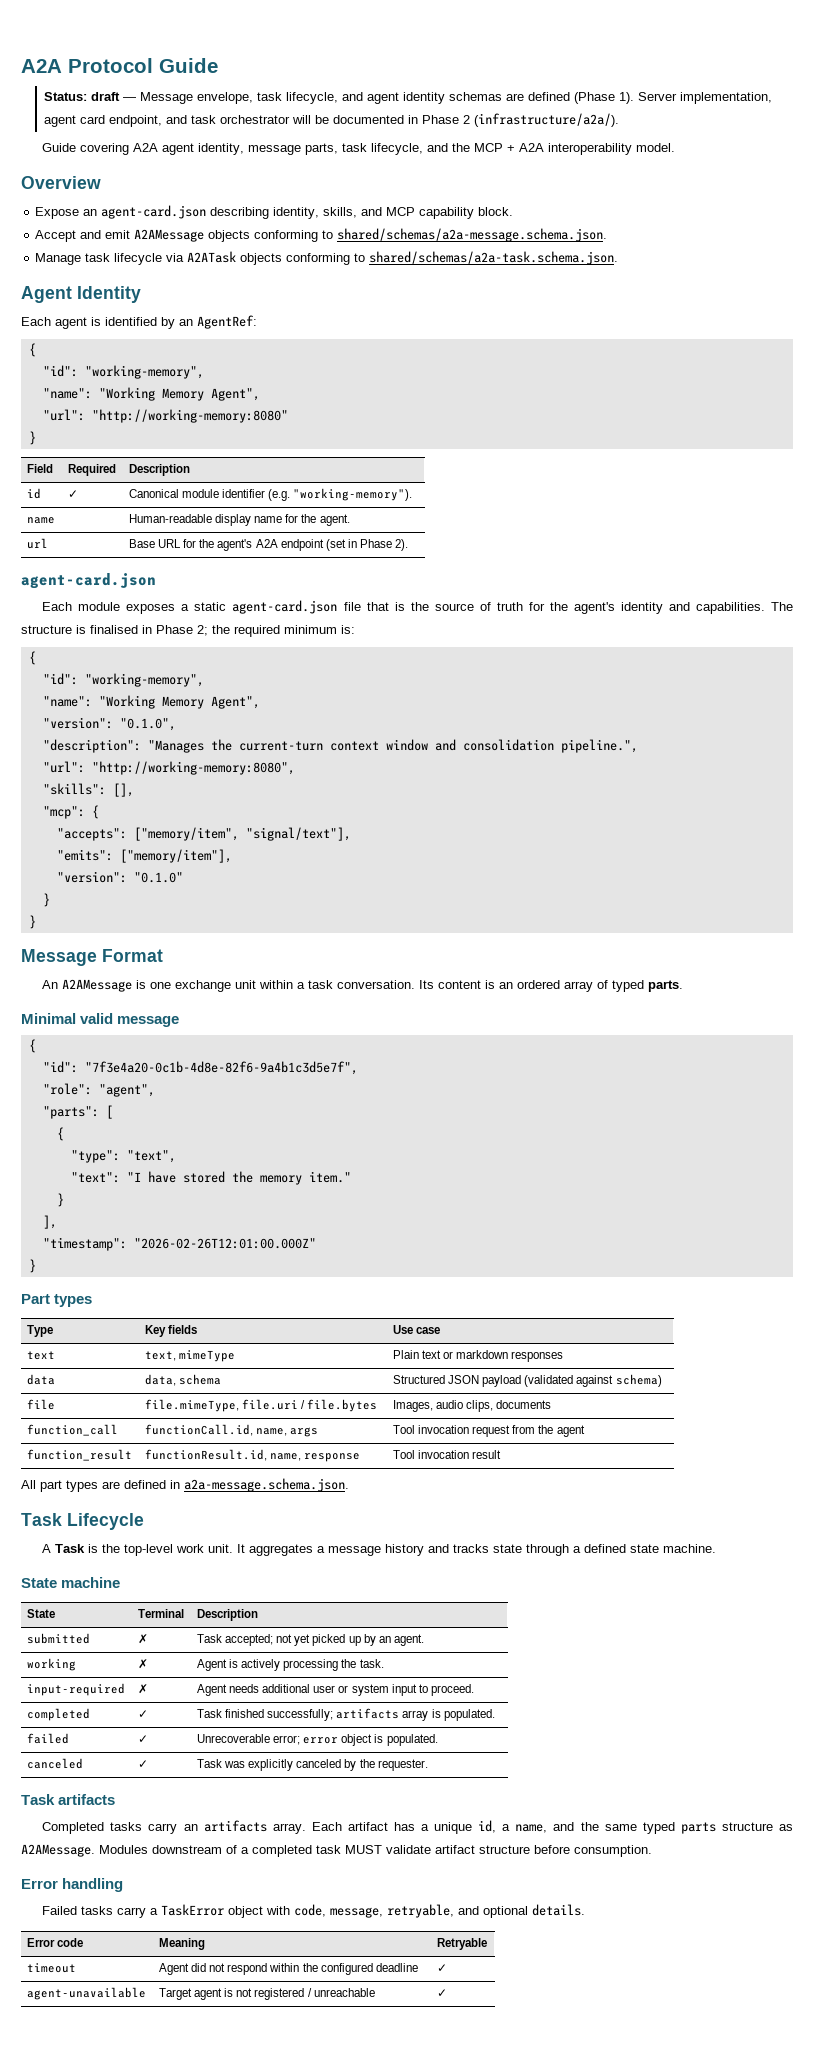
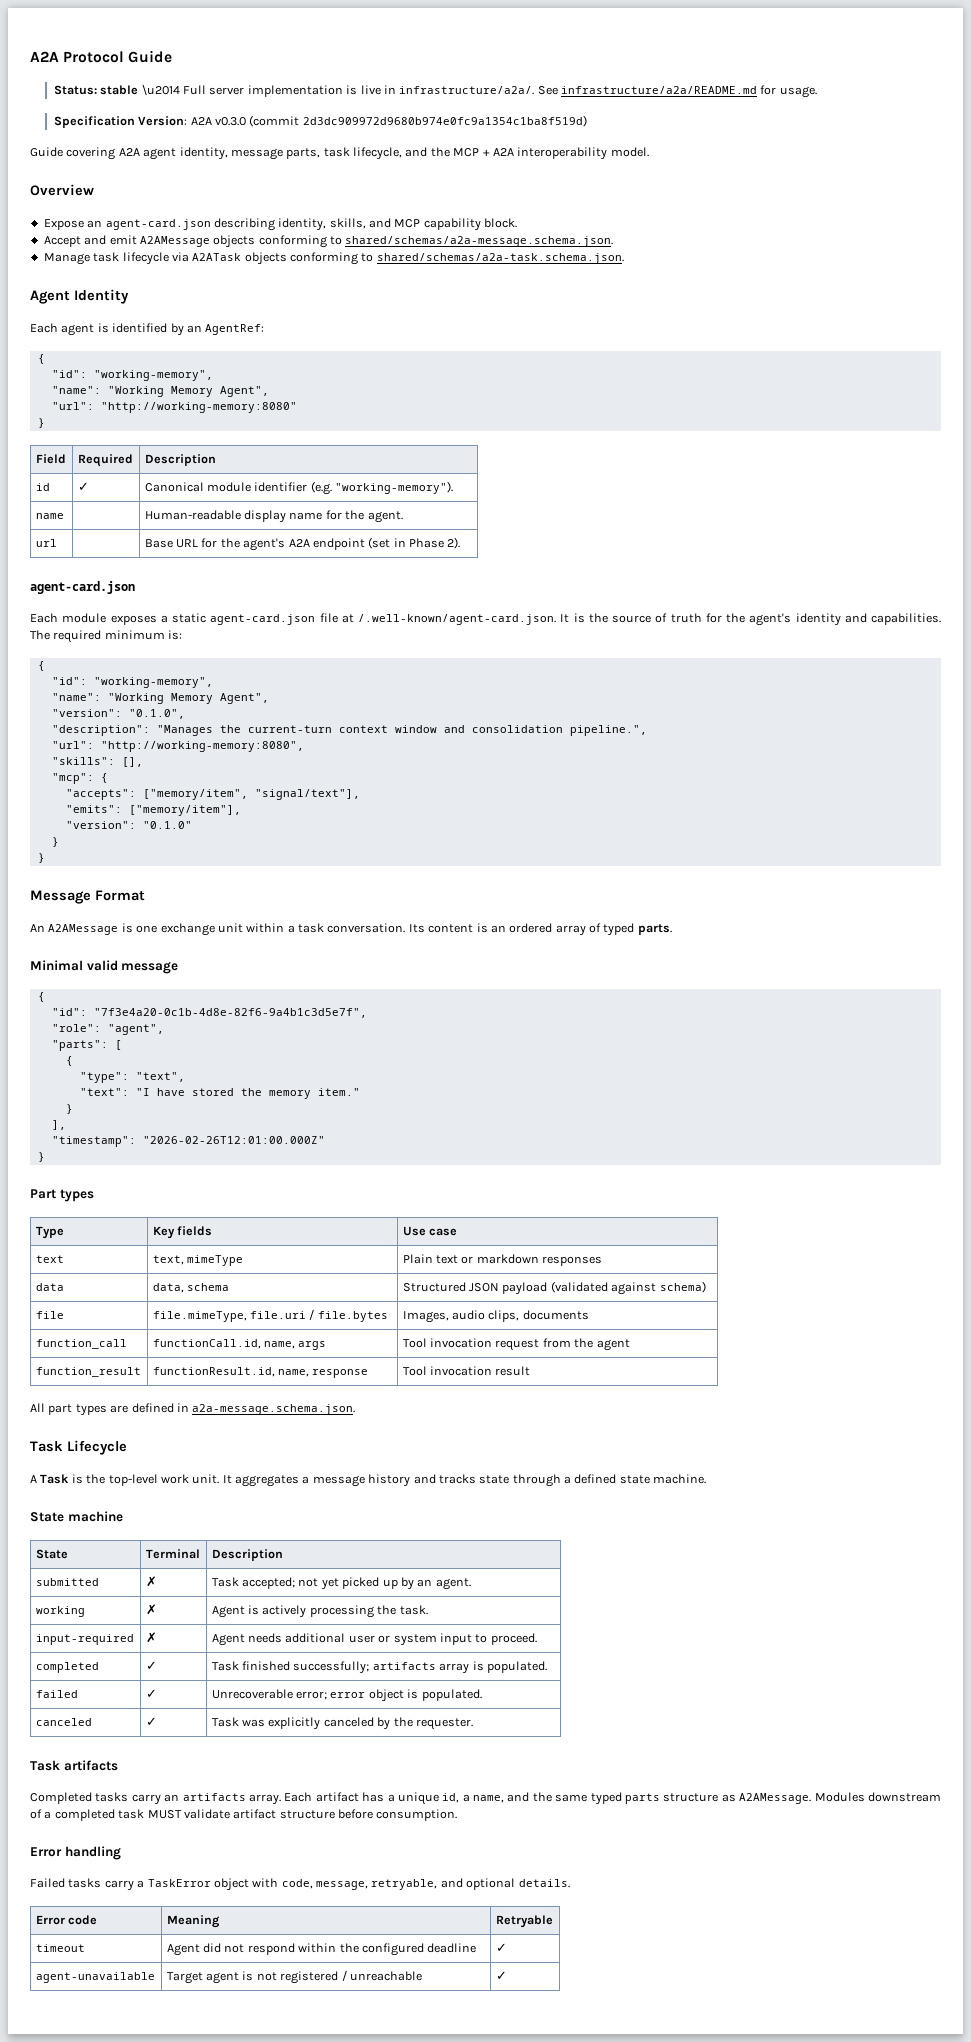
[91,92,773,104] [44,113,620,127] draft — Message envelope, task lifecycle, and agent identity schemas are defined (Phase 1). Server implementation, agent card endpoint, and task orchestrator will be documented in Phase 2 (infrastructure/a2a/). -> [100,84,817,98] [53,115,587,128] stable \u2014 Full server implementation is live in infrastructure/a2a/. See infrastructure/a2a/README.md for usage. // Specification Version: A2A v0.3.0 (commit 2d3dc909972d9680b974e0fc9a1354c1ba8f519d)
[366,602,389,611] that -> [341,614,570,625] at /.well-known/agent-card.json. It
[21,625,230,636] structure is finalised in Phase 2; the -> (50, 635) none

